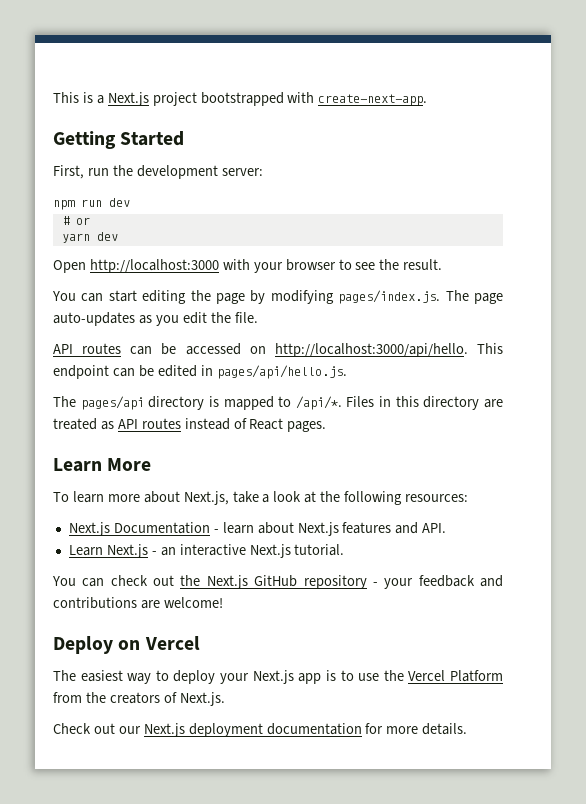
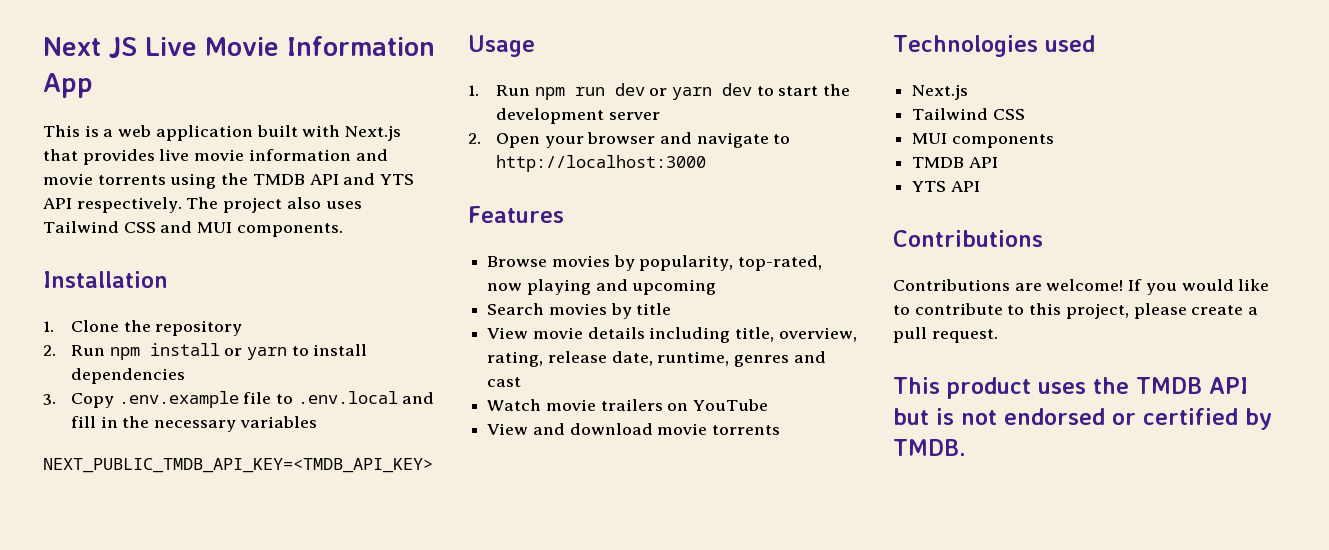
[53,92,428,106] [53,131,185,149] [53,165,263,179] This is a Next.js project bootstrapped with create-next-app. // Getting Started // First, run the development server: // -> [43,36,435,58] [43,73,93,98] [43,125,402,141] [43,149,388,165] [43,173,415,189] [43,197,362,213] [43,221,343,237] [43,271,168,288] [43,320,243,336] [43,343,368,360] [70,368,185,384] [43,391,435,408] [70,416,317,432] [43,458,433,473] [468,35,535,57] [468,85,530,96] Next JS Live Movie Information App // This is a web application built with Next.js that provides live movie information and movie torrents using the TMDB API and YTS API respectively. The project also uses Tailwind CSS and MUI components. // Installation // 1. Clone the repository // 2. Run npm install or yarn to install dependencies // 3. Copy .env.example file to .env.local and fill in the necessary variables // NEXT_PUBLIC_TMDB_API_KEY=<TMDB_API_KEY> // Usage // 1. Run
[61,216,90,225] // # or // -> [649,88,668,96] or
[53,259,443,273] [52,290,503,304] [53,312,258,326] [53,343,503,357] [53,365,347,379] [53,396,503,410] [53,418,327,432] [53,458,152,472] [53,491,469,505] [68,522,447,536] [68,544,345,558] [52,575,504,589] [53,597,223,609] [53,636,200,654] [53,670,504,684] [53,692,225,706] [53,723,468,737] // Open http://localhost:3000 with your browser to see the result. // You can start editing the page by modifying pages/index.js. The page auto-updates as you edit the file. // API routes can be accessed on http://localhost:3000/api/hello. This endpoint can be edited in pages/api/hello.js. // The pages/api directory is mapped to /api/*. Files in this directory are treated as API routes instead of React pages. // Learn More // To learn more about Next.js, take a look at the following resources: // Next.js Documentation - learn about Next.js features and API. // Learn Next.js - an interactive Next.js tutorial. // You can check out the Next.js GitHub repository - your feedback and contributions are welcome! // Deploy on Vercel // The easiest way to deploy your Next.js app is to use the Vercel Platform from the creators of Next.js. // Check out our Next.js deployment documentation for more details. -> [756,84,851,96] [495,108,660,124] [468,132,791,148] [495,155,706,172] [468,206,564,223] [487,255,823,271] [487,279,717,295] [487,303,672,319] [487,327,857,343] [487,351,826,367] [487,377,522,387] [487,399,769,411] [487,423,781,435] [893,35,1095,57] [912,84,969,100] [912,108,1025,120] [912,133,1054,148] [912,157,998,168] [912,181,980,192] [893,230,1043,247] [893,279,1270,295] [893,303,1259,319] [893,327,998,343] [893,377,1248,399] [893,408,1272,430] [893,439,966,456] to start the development server // 2. Open your browser and navigate to http://localhost:3000 // Features // Browse movies by popularity, top-rated, now playing and upcoming // Search movies by title // View movie details including title, overview, rating, release date, runtime, genres and cast // Watch movie trailers on YouTube // View and download movie torrents // Technologies used // Next.js // Tailwind CSS // MUI components // TMDB API // YTS API // Contributions // Contributions are welcome! If you would like to contribute to this project, please create a pull request. // This product uses the TMDB API but is not endorsed or certified by TMDB.

